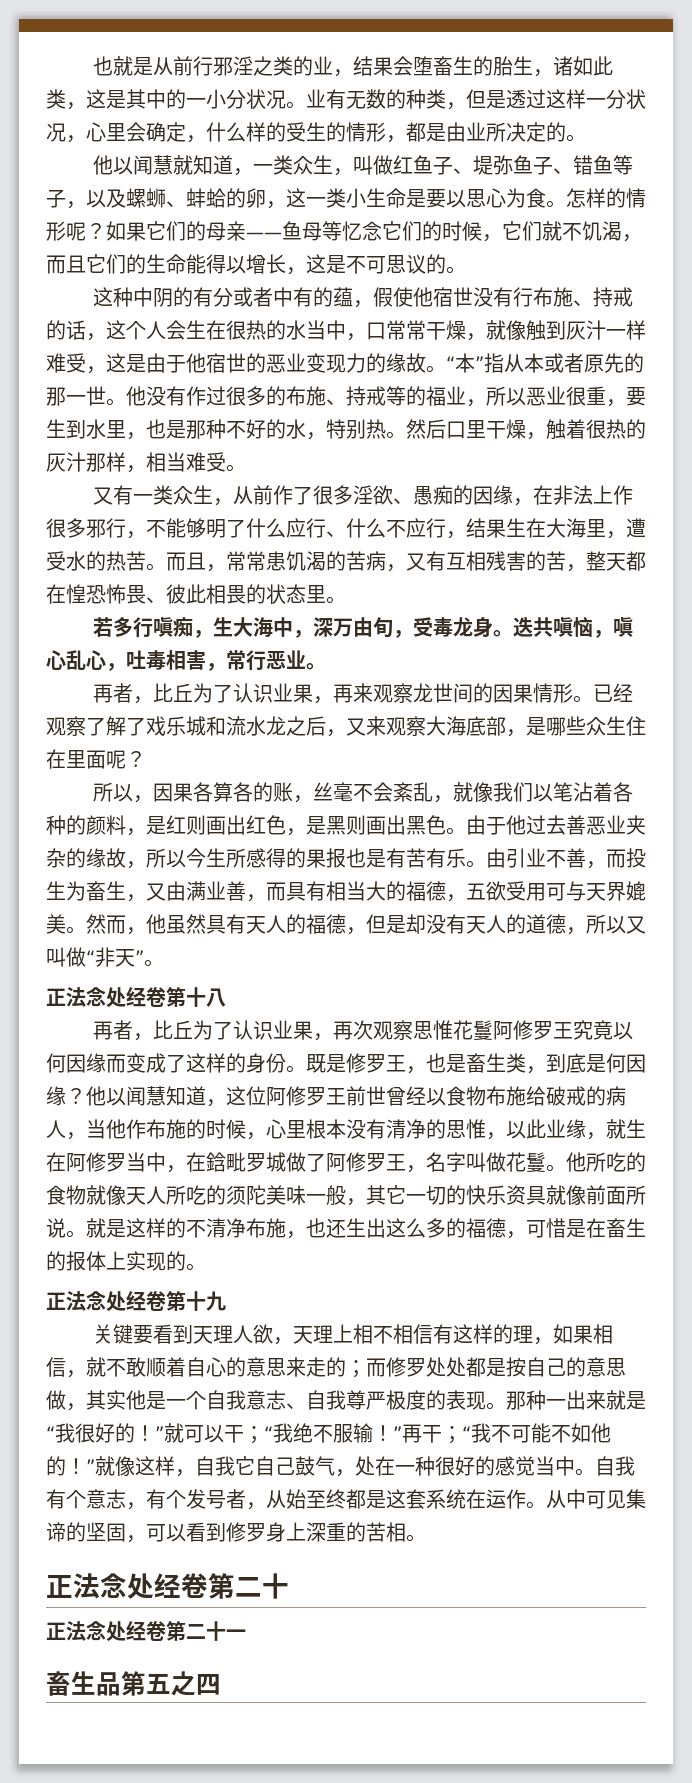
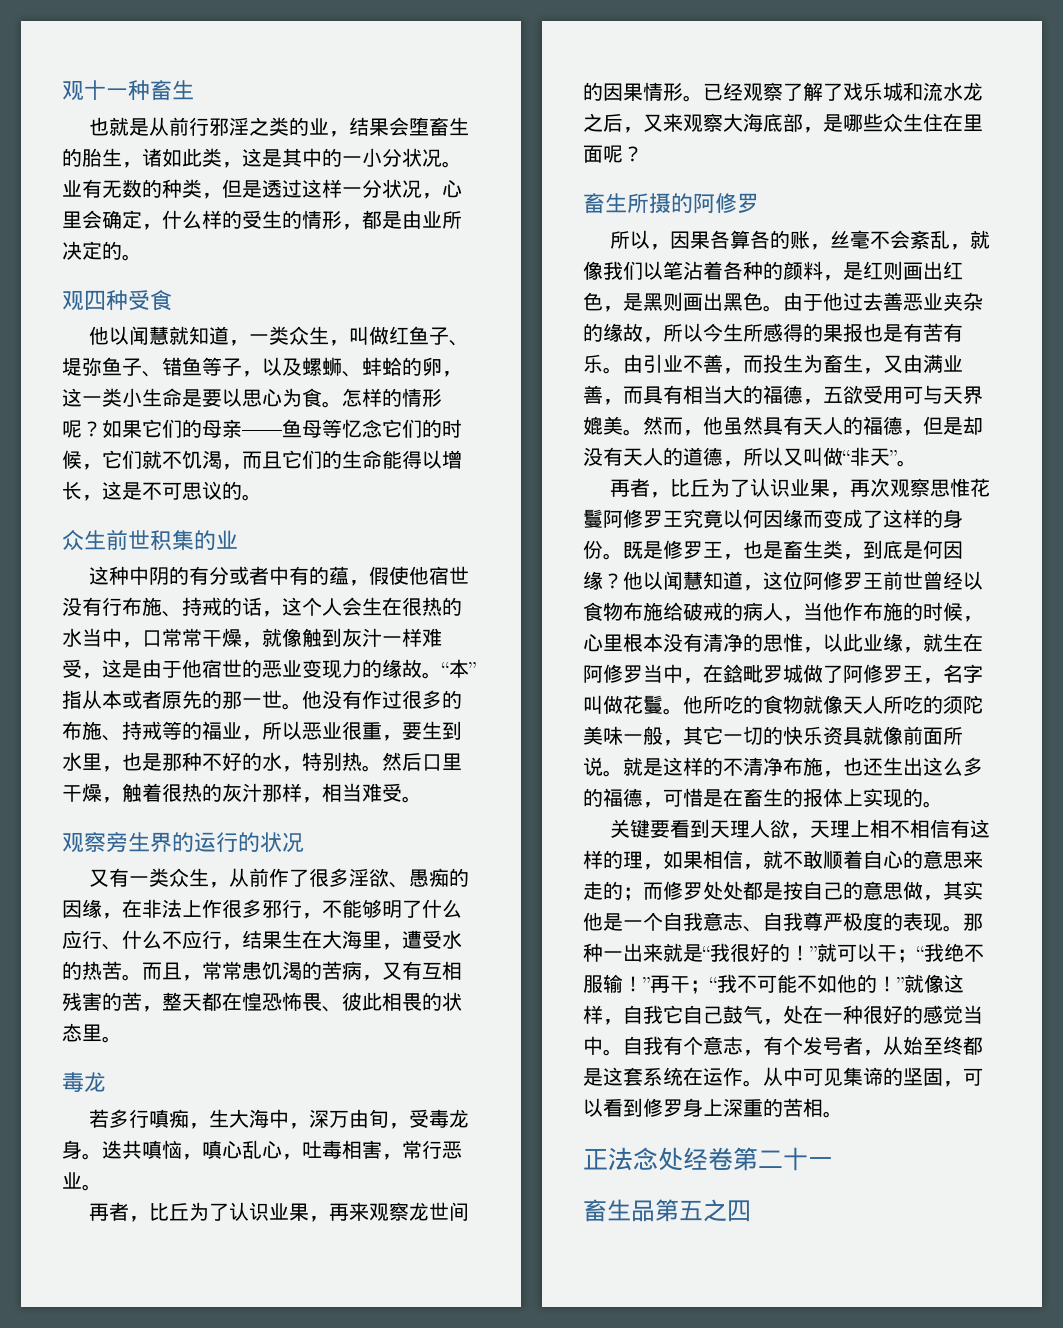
(93, 66) none -> [62,80,194,101] 观十一种畜生 //
(586, 138) none -> [62,289,172,311] // 观四种受食
(466, 270) none -> [62,529,238,551] // 众生前世积集的业
(246, 468) none -> [62,831,304,853] // 观察旁生界的运行的状况
(346, 600) none -> [62,1072,106,1092] // 毒龙
(146, 759) none -> [583,193,759,214] // 畜生所摄的阿修罗
[46,987,226,1008] // 正法念处经卷第十八 -> (917, 463) none
[46,1291,226,1312] // 正法念处经卷第十九 -> (943, 804) none
[46,1621,226,1642] // 正法念处经卷第二十 -> (808, 1159) none

